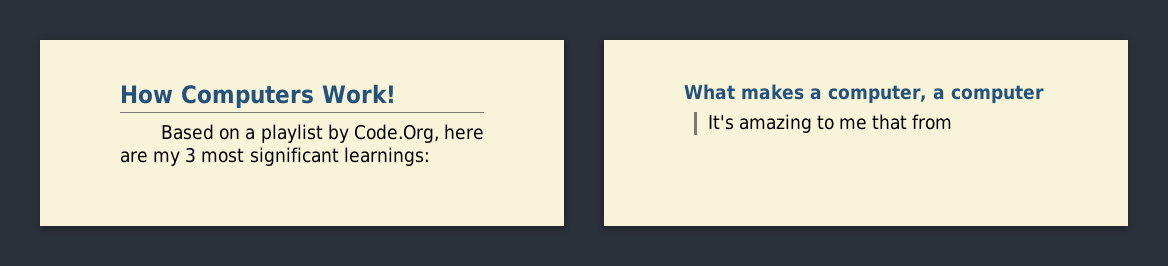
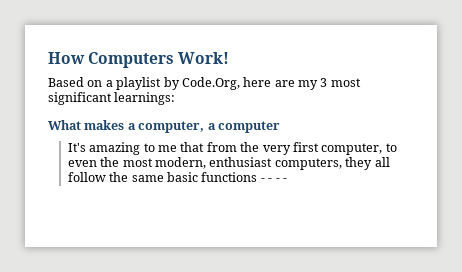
(953, 122) none -> [240,142,397,155] [67,157,390,170] [67,172,287,182] the very first computer, to even the most modern, enthusiast computers, they all follow the same basic functions - - - -

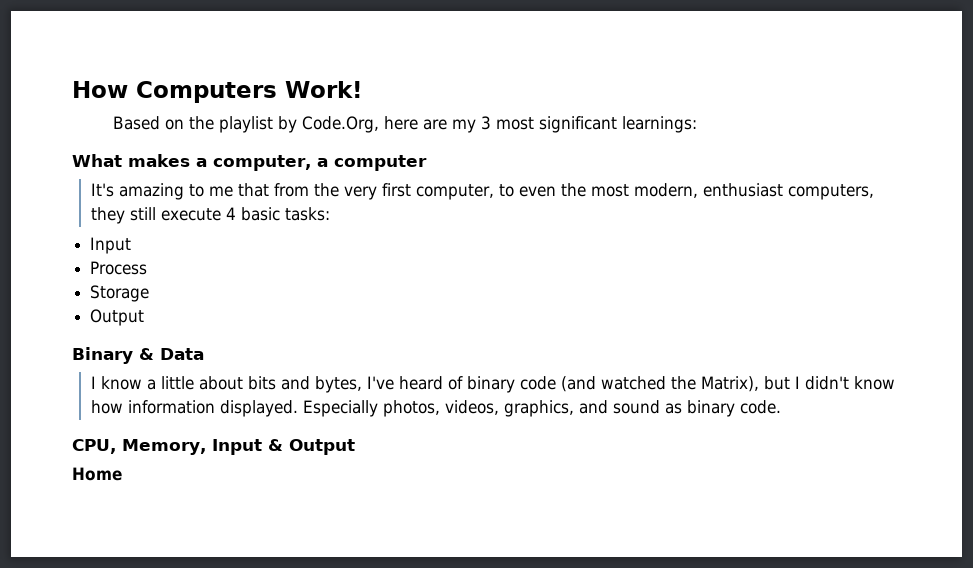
[105,80,113,87] a -> [189,116,215,130] the
[374,157,390,167] [67,172,287,182] all follow the same basic functions - - - - -> [129,207,330,221] [90,237,132,254] [90,261,148,275] [90,285,150,302] [90,309,145,326] [72,347,204,364] [90,376,895,393] [90,400,781,417] [72,439,355,455] [72,467,122,481] still execute 4 basic tasks: // Input // Process // Storage // Output // Binary & Data // I know a little about bits and bytes, I've heard of binary code (and watched the Matrix), but I didn't know how information displayed. Especially photos, videos, graphics, and sound as binary code. // CPU, Memory, Input & Output // Home

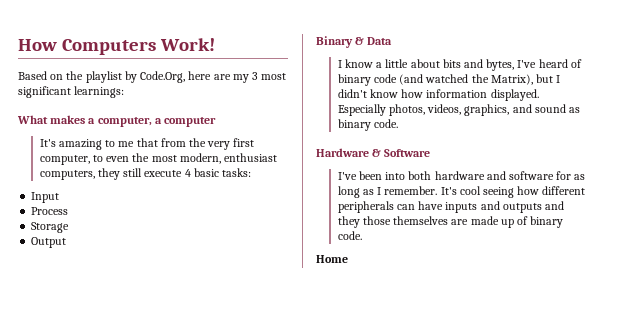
[72,439,355,455] CPU, Memory, Input & Output -> [316,148,431,157] [337,171,586,180] [337,186,586,198] [337,201,564,213] [337,216,564,228] [337,231,362,240] Hardware & Software // I've been into both hardware and software for as long as I remember. It's cool seeing how different peripherals can have inputs and outputs and they those themselves are made up of binary code.

